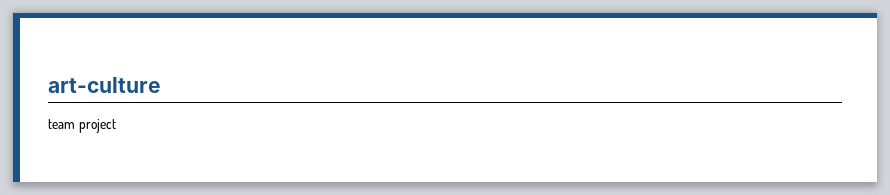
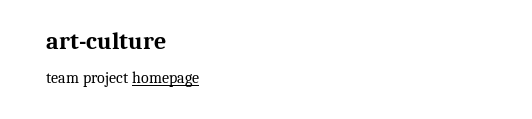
(116, 126) none -> [132,71,200,87] homepage

